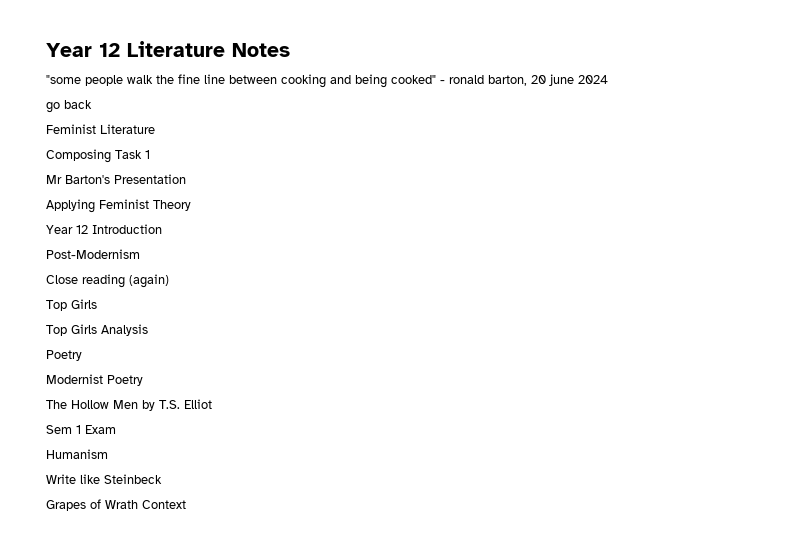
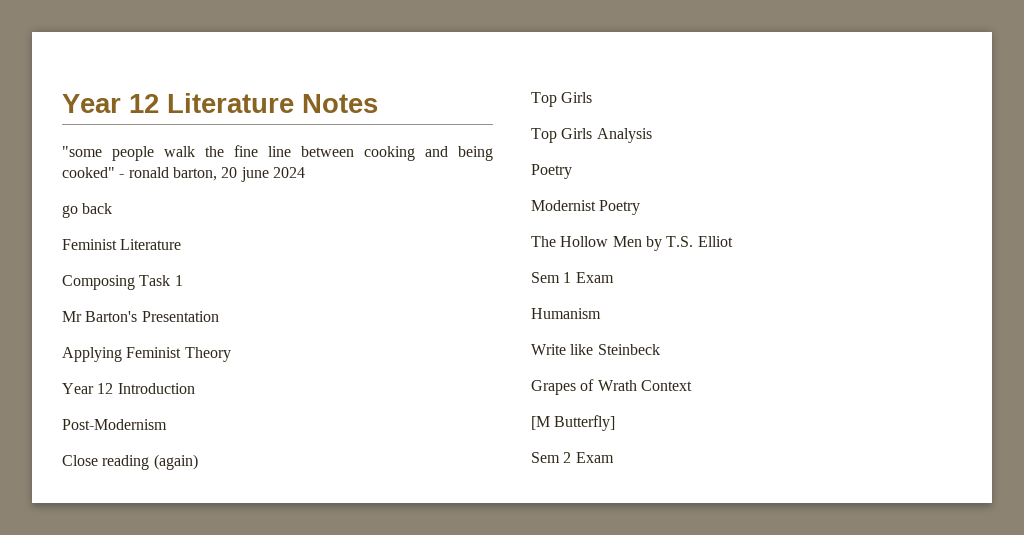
(186, 504) none -> [531,415,616,431] [531,452,614,463] // [M Butterfly] // Sem 2 Exam

